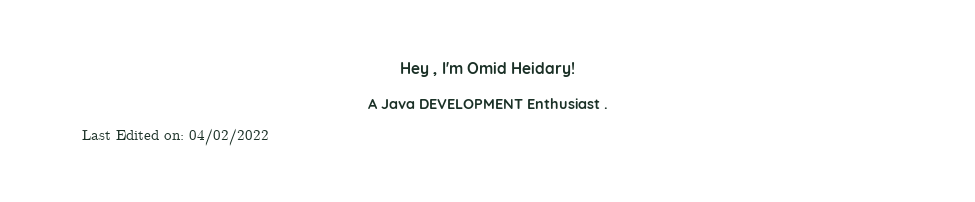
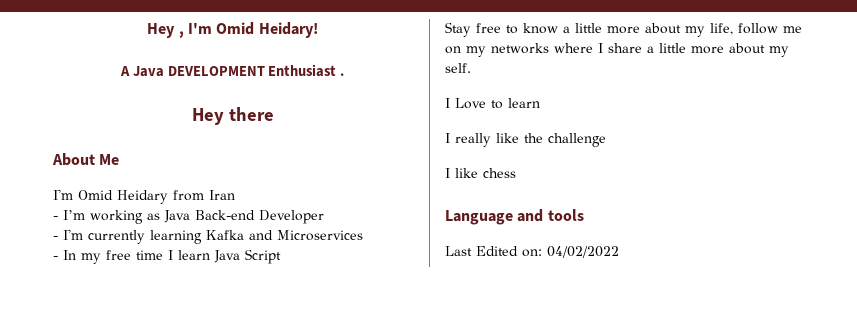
(608, 108) none -> [191,107,274,125] [52,153,120,166] [53,189,235,204] [53,210,324,224] [53,229,363,244] [53,249,281,264] [445,22,802,37] [445,43,789,57] [445,63,471,73] [445,98,540,109] [445,133,606,147] [445,168,516,178] [445,209,584,225] // Hey there // About Me // I'm Omid Heidary from Iran // - I’m working as Java Back-end Developer // - I'm currently learning Kafka and Microservices // - In my free time I learn Java Script // Stay free to know a little more about my life, follow me on my networks where I share a little more about my self. // I Love to learn // I really like the challenge // I like chess // Language and tools

